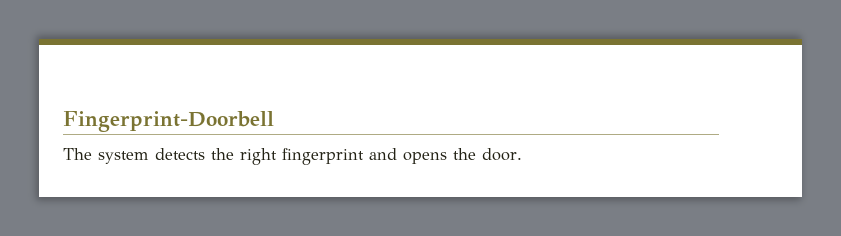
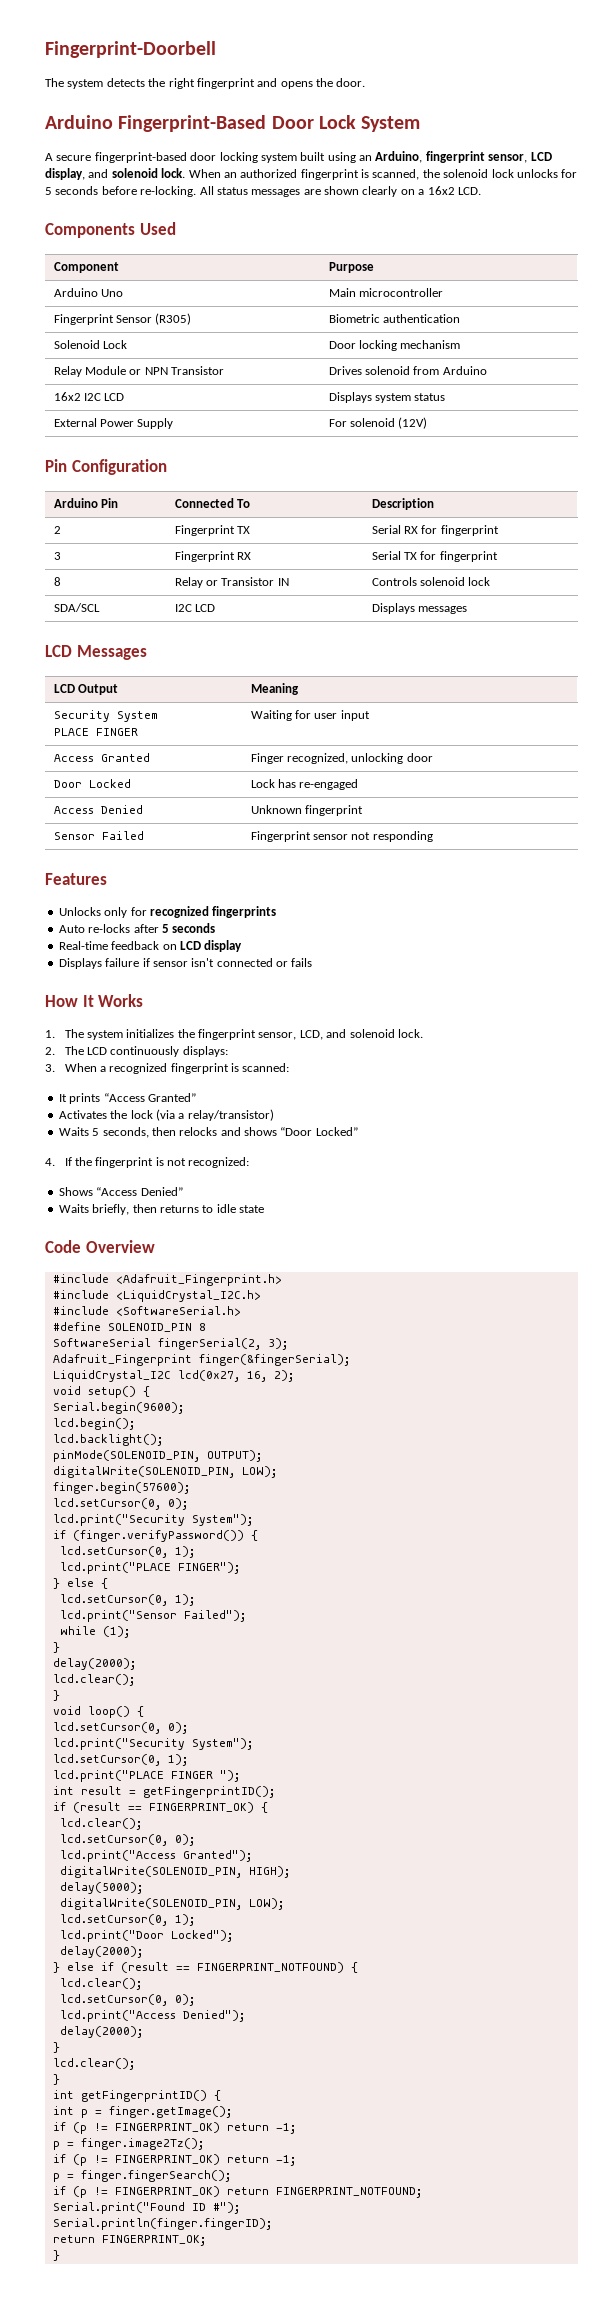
(522, 154) none -> [45,115,421,132] [45,151,552,163] [45,168,578,180] [45,186,481,197] [45,222,176,238] [53,262,119,273] [328,262,374,273] [53,288,124,297] [328,288,444,297] [53,313,192,325] [328,314,461,323] [53,340,128,349] [328,340,461,351] [53,366,225,377] [328,366,487,375] [53,392,125,401] [328,392,446,403] [53,418,174,429] [328,417,428,429] [45,459,167,475] [53,498,119,508] [174,498,251,508] [371,498,434,510] [53,526,61,534] [174,525,251,536] [371,525,499,536] [53,552,61,560] [174,551,252,562] [371,551,498,562] [53,577,61,586] [174,577,289,588] [371,577,491,586] [53,603,100,612] [174,604,216,612] [371,603,468,614] [45,645,147,660] [53,684,119,695] [250,683,299,695] [53,710,158,722] [53,728,138,736] [250,710,370,721] [53,753,150,762] [250,753,433,764] [53,779,131,788] [250,779,359,790] [53,805,143,814] [250,805,364,816] [53,831,144,840] [250,831,433,842] [45,873,107,885] [58,906,277,918] [58,923,216,933] [58,940,243,952] [58,958,313,969] [45,994,144,1007] [45,1029,423,1040] [45,1046,228,1057] [45,1063,290,1074] [58,1093,196,1104] [58,1109,274,1121] [58,1127,358,1138] [45,1157,250,1168] [58,1187,183,1196] [58,1204,264,1215] [45,1240,155,1253] [52,1274,282,1286] [52,1290,261,1302] [52,1306,241,1316] [52,1322,206,1332] [52,1338,288,1350] [52,1354,350,1366] [52,1370,294,1382] [52,1386,150,1398] [52,1402,184,1414] [52,1418,135,1430] [52,1434,163,1446] [52,1450,262,1462] [52,1466,277,1478] [52,1482,190,1494] [52,1498,188,1510] [52,1514,253,1526] [52,1530,258,1542] [59,1546,195,1558] [59,1562,240,1574] [52,1578,108,1589] [59,1594,195,1606] [59,1610,246,1622] [59,1626,130,1638] [52,1642,60,1653] [52,1658,136,1670] [52,1674,135,1686] [52,1690,60,1701] [52,1706,144,1718] [52,1722,188,1734] [52,1738,253,1750] [52,1754,188,1766] [52,1770,240,1782] [52,1786,275,1798] [52,1802,268,1813] [59,1818,142,1830] [59,1834,195,1846] [59,1850,252,1862] [59,1866,290,1878] [59,1882,143,1894] [59,1898,284,1910] [59,1914,195,1926] [59,1930,233,1942] [59,1946,143,1958] [52,1962,358,1973] [59,1978,142,1990] [59,1994,195,2006] [59,2010,245,2022] [59,2026,143,2038] [52,2042,60,2053] [52,2058,135,2070] [52,2074,60,2085] [52,2090,221,2102] [52,2106,232,2118] [52,2122,296,2134] [52,2138,204,2150] [52,2154,296,2166] [52,2170,231,2182] [52,2186,422,2198] [52,2202,240,2214] [52,2218,272,2230] [52,2235,206,2246] [52,2250,60,2261] // Arduino Fingerprint-Based Door Lock System // A secure fingerprint-based door locking system built using an Arduino, fingerprint sensor, LCD display, and solenoid lock. When an authorized fingerprint is scanned, the solenoid lock unlocks for 5 seconds before re-locking. All status messages are shown clearly on a 16x2 LCD. // Components Used // Component | Purpose // Arduino Uno | Main microcontroller // Fingerprint Sensor (R305) | Biometric authentication // Solenoid Lock | Door locking mechanism // Relay Module or NPN Transistor | Drives solenoid from Arduino // 16x2 I2C LCD | Displays system status // External Power Supply | For solenoid (12V) // Pin Configuration // Arduino Pin | Connected To | Description // 2 | Fingerprint TX | Serial RX for fingerprint // 3 | Fingerprint RX | Serial TX for fingerprint // 8 | Relay or Transistor IN | Controls solenoid lock // SDA/SCL | I2C LCD | Displays messages // LCD Messages // LCD Output | Meaning // Security System // PLACE FINGER | Waiting for user input // Access Granted | Finger recognized, unlocking door // Door Locked | Lock has re-engaged // Access Denied | Unknown fingerprint // Sensor Failed | Fingerprint sensor not responding // Features // Unlocks only for recognized fingerprints // Auto re-locks after 5 seconds // Real-time feedback on LCD display // Displays failure if sensor isn't connected or fails // How It Works // 1. The system initializes the fingerprint sensor, LCD, and solenoid lock. // 2. The LCD continuously displays: // 3. When a recognized fingerprint is scanned: // It prints “Access Granted” // Activates the lock (via a relay/transistor) // Waits 5 seconds, then relocks and shows “Door Locked” // 4. If the fingerprint is not recognized: // Shows “Access Denied” // Waits briefly, then returns to idle state // Code Overview // #include <Adafruit_Fingerprint.h> // #include <LiquidCrystal_I2C.h> // #include <SoftwareSerial.h> // #define SOLENOID_PIN 8 // SoftwareSerial fingerSerial(2, 3); // Adafruit_Fingerprint finger(&fingerSerial); // LiquidCrystal_I2C lcd(0x27, 16, 2); // void setup() { // Serial.begin(9600); // lcd.begin(); // lcd.backlight(); // pinMode(SOLENOID_PIN, OUTPUT); // digitalWrite(SOLENOID_PIN, LOW); // finger.begin(57600); // lcd.setCursor(0, 0); // lcd.print("Security System"); // if (finger.verifyPassword()) { // lcd.setCursor(0, 1); // lcd.print("PLACE FINGER"); // } else { // lcd.setCursor(0, 1); // lcd.print("Sensor Failed"); // while (1); // } // delay(2000); // lcd.clear(); // } // void loop() { // lcd.setCursor(0, 0); // lcd.print("Security System"); // lcd.setCursor(0, 1); // lcd.print("PLACE FINGER "); // int result = getFingerprintID(); // if (result == FINGERPRINT_OK) { // lcd.clear(); // lcd.setCursor(0, 0); // lcd.print("Access Granted"); // digitalWrite(SOLENOID_PIN, HIGH); // delay(5000); // digitalWrite(SOLENOID_PIN, LOW); // lcd.setCursor(0, 1); // lcd.print("Door Locked"); // delay(2000); // } else if (result == FINGERPRINT_NOTFOUND) { // lcd.clear(); // lcd.setCursor(0, 0); // lcd.print("Access Denied"); // delay(2000); // } // lcd.clear(); // } // int getFingerprintID() { // int p = finger.getImage(); // if (p != FINGERPRINT_OK) return -1; // p = finger.image2Tz(); // if (p != FINGERPRINT_OK) return -1; // p = finger.fingerSearch(); // if (p != FINGERPRINT_OK) return FINGERPRINT_NOTFOUND; // Serial.print("Found ID #"); // Serial.println(finger.fingerID); // return FINGERPRINT_OK; // }

